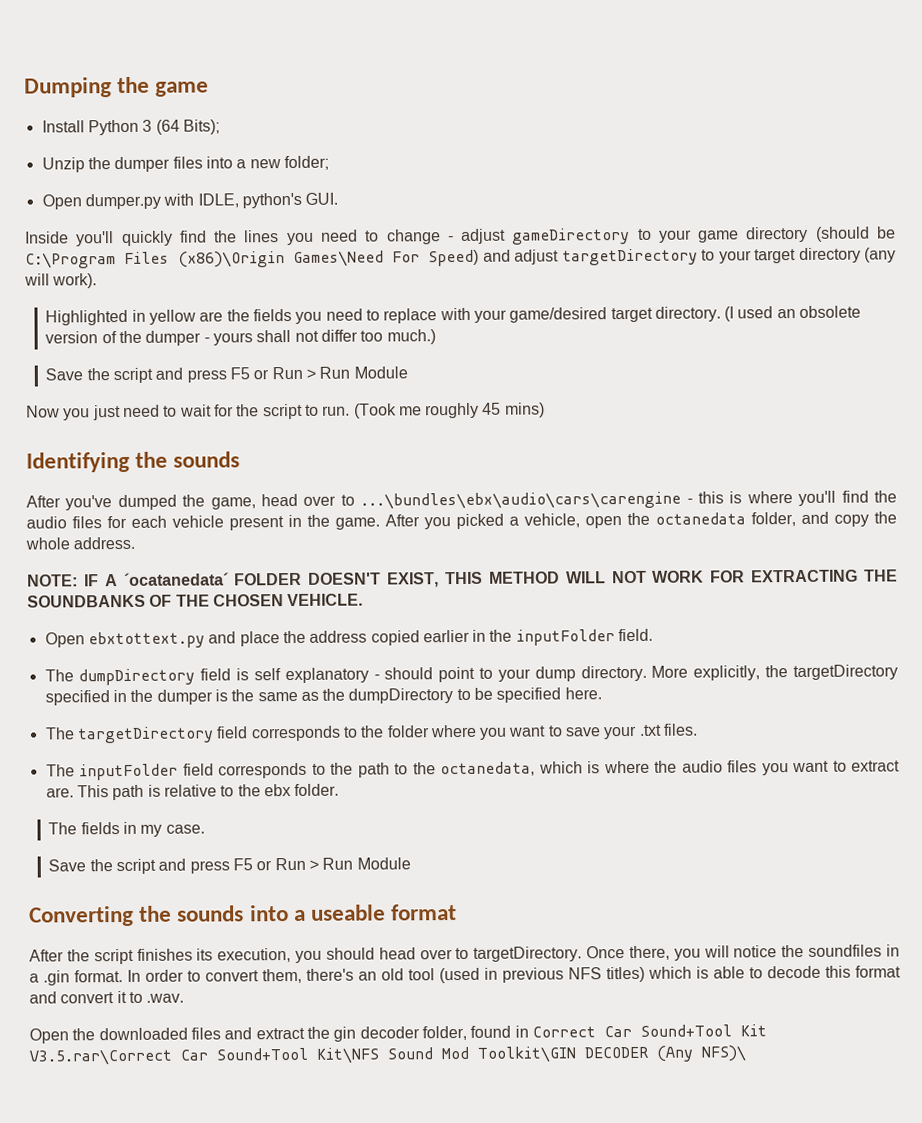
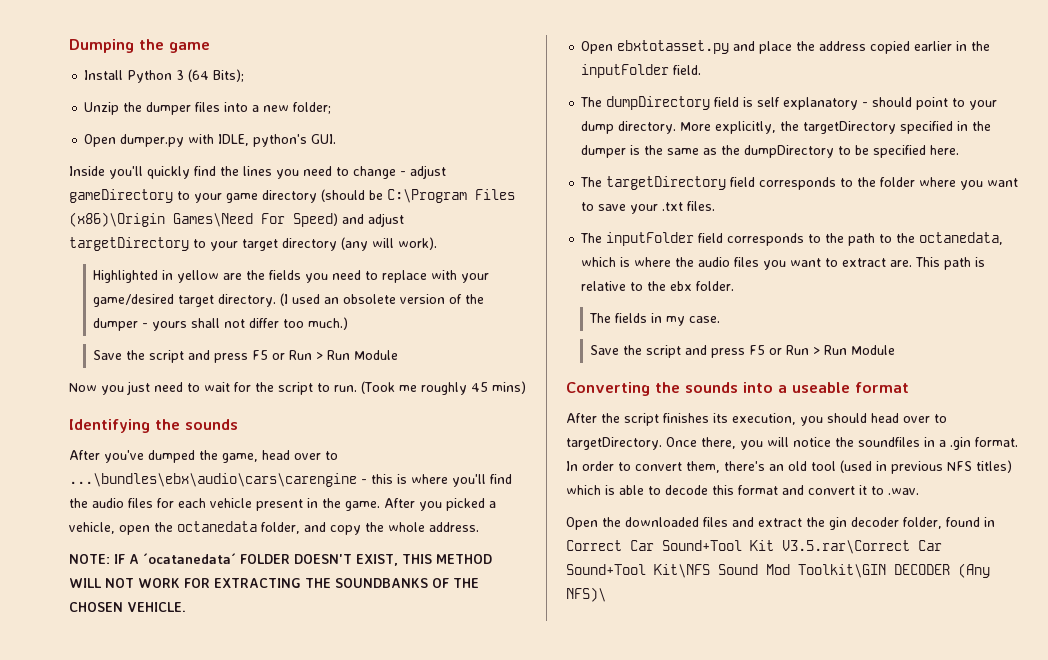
[87,631,205,649] ebxtottext.py -> [617,40,730,54] ebxtotasset.py

